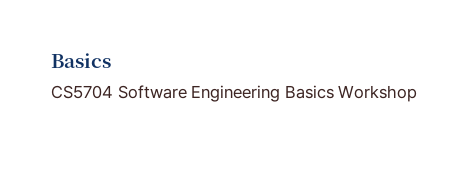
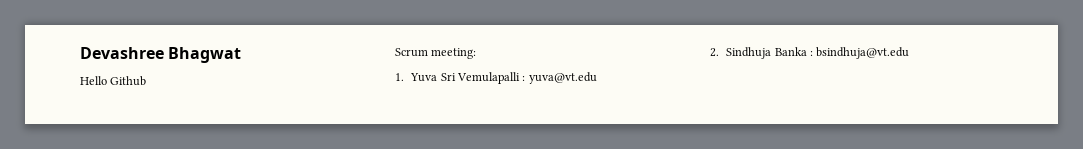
[51,53,111,68] [51,85,418,102] Basics // CS5704 Software Engineering Basics Workshop -> [80,47,242,63] [80,76,147,86] [395,48,477,59] [395,72,597,84] [710,47,910,59] Devashree Bhagwat // Hello Github // Scrum meeting: // 1. Yuva Sri Vemulapalli : yuva@vt.edu // 2. Sindhuja Banka : bsindhuja@vt.edu

